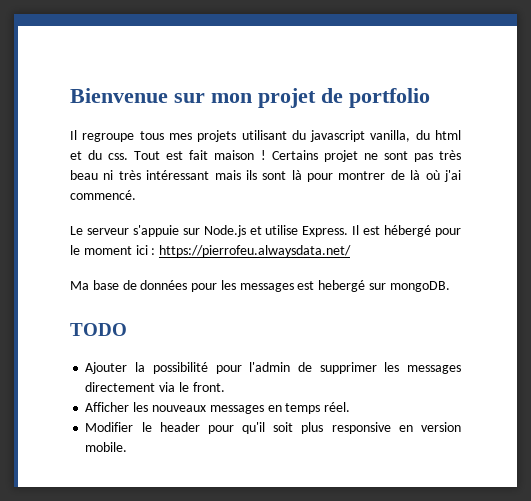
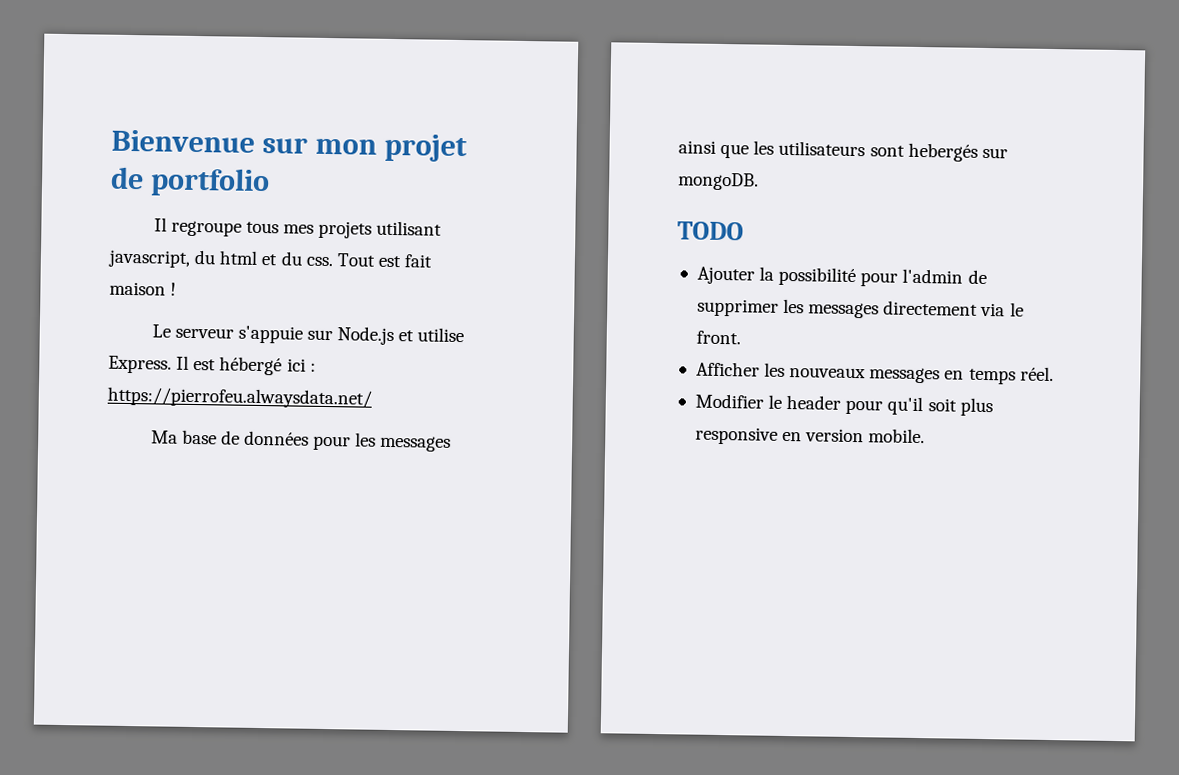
[291,130,411,142] du javascript vanilla, -> [108,249,191,268] javascript,
[271,150,462,162] [70,170,461,182] [70,190,136,200] Certains projet ne sont pas très beau ni très intéressant mais ils sont là pour montrer de là où j'ai commencé. -> (177, 289) none
[434,228,461,237] [70,245,132,255] pour le moment -> (283, 366) none
[297,280,366,292] est hebergé -> [678,140,978,162] ainsi que les utilisateurs sont hebergés

